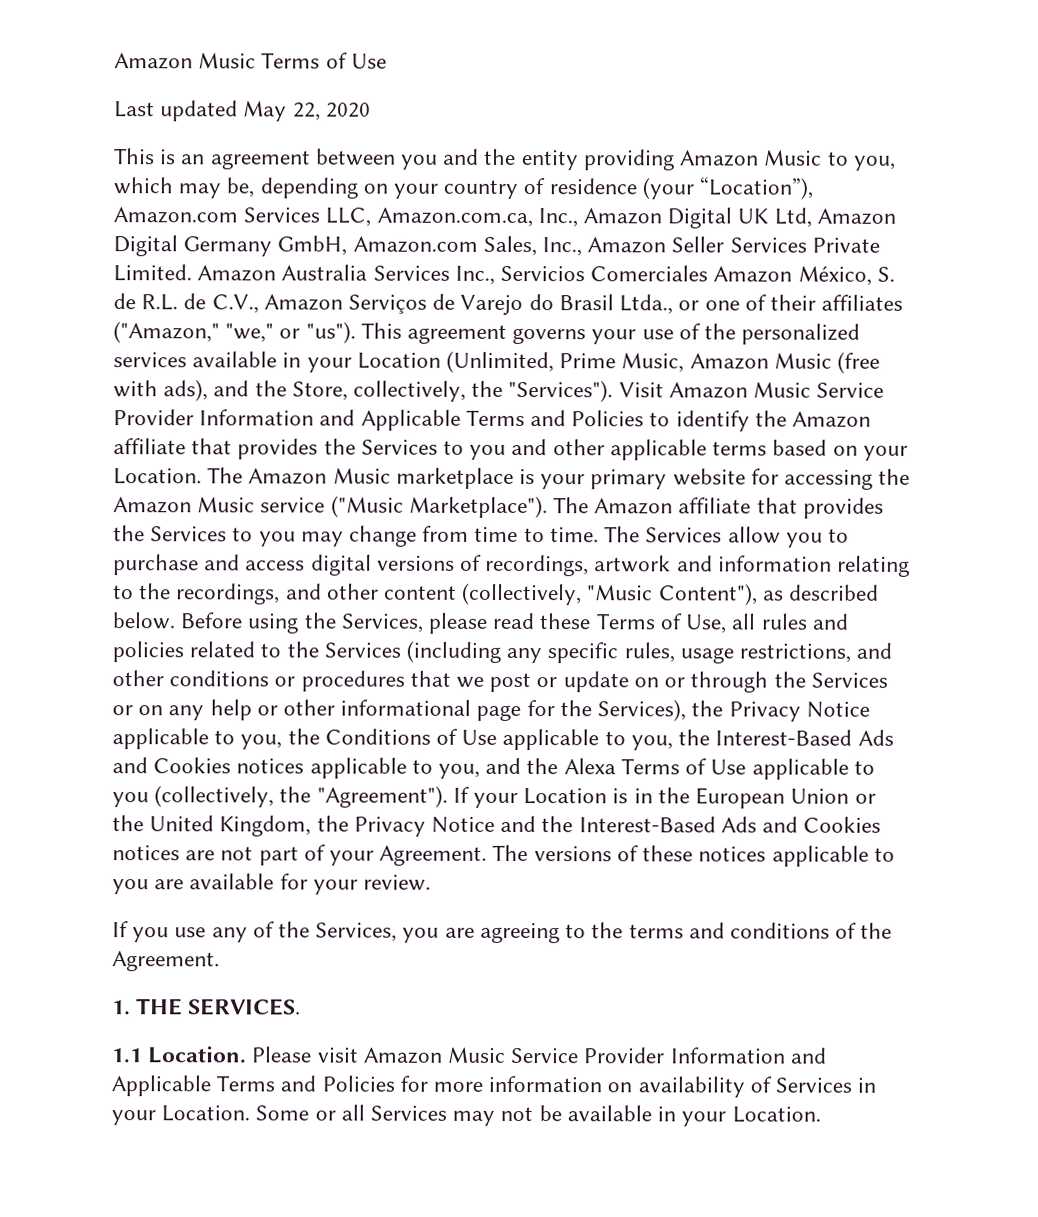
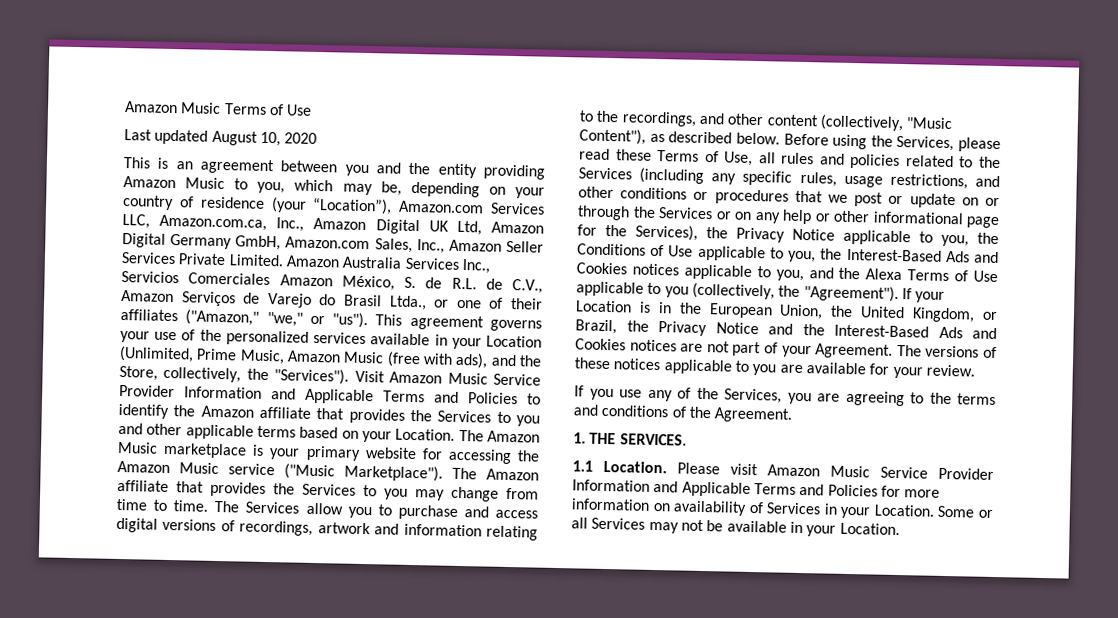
[243,100,321,122] May 22, -> [211,130,281,147] August 10,
[790,788,876,804] Union or -> [779,304,824,320] Union,
(312, 826) none -> [982,311,998,321] [575,319,617,335] or Brazil,

